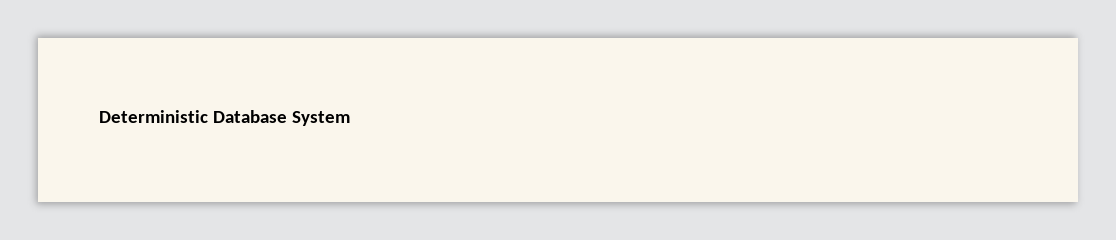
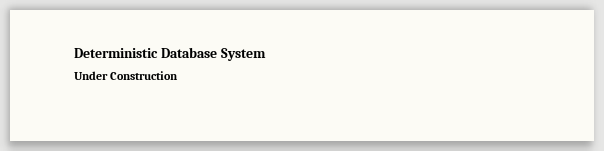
(350, 118) none -> [74,71,179,80] // Under Construction

